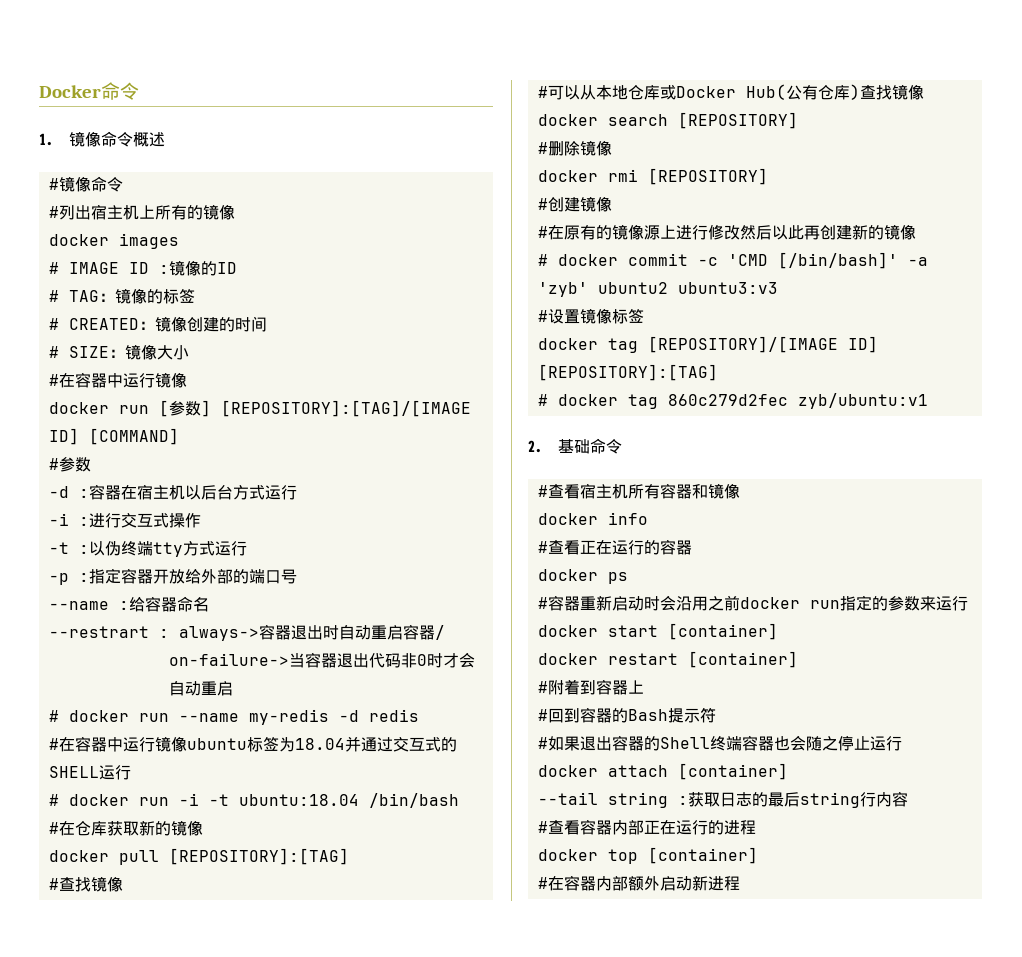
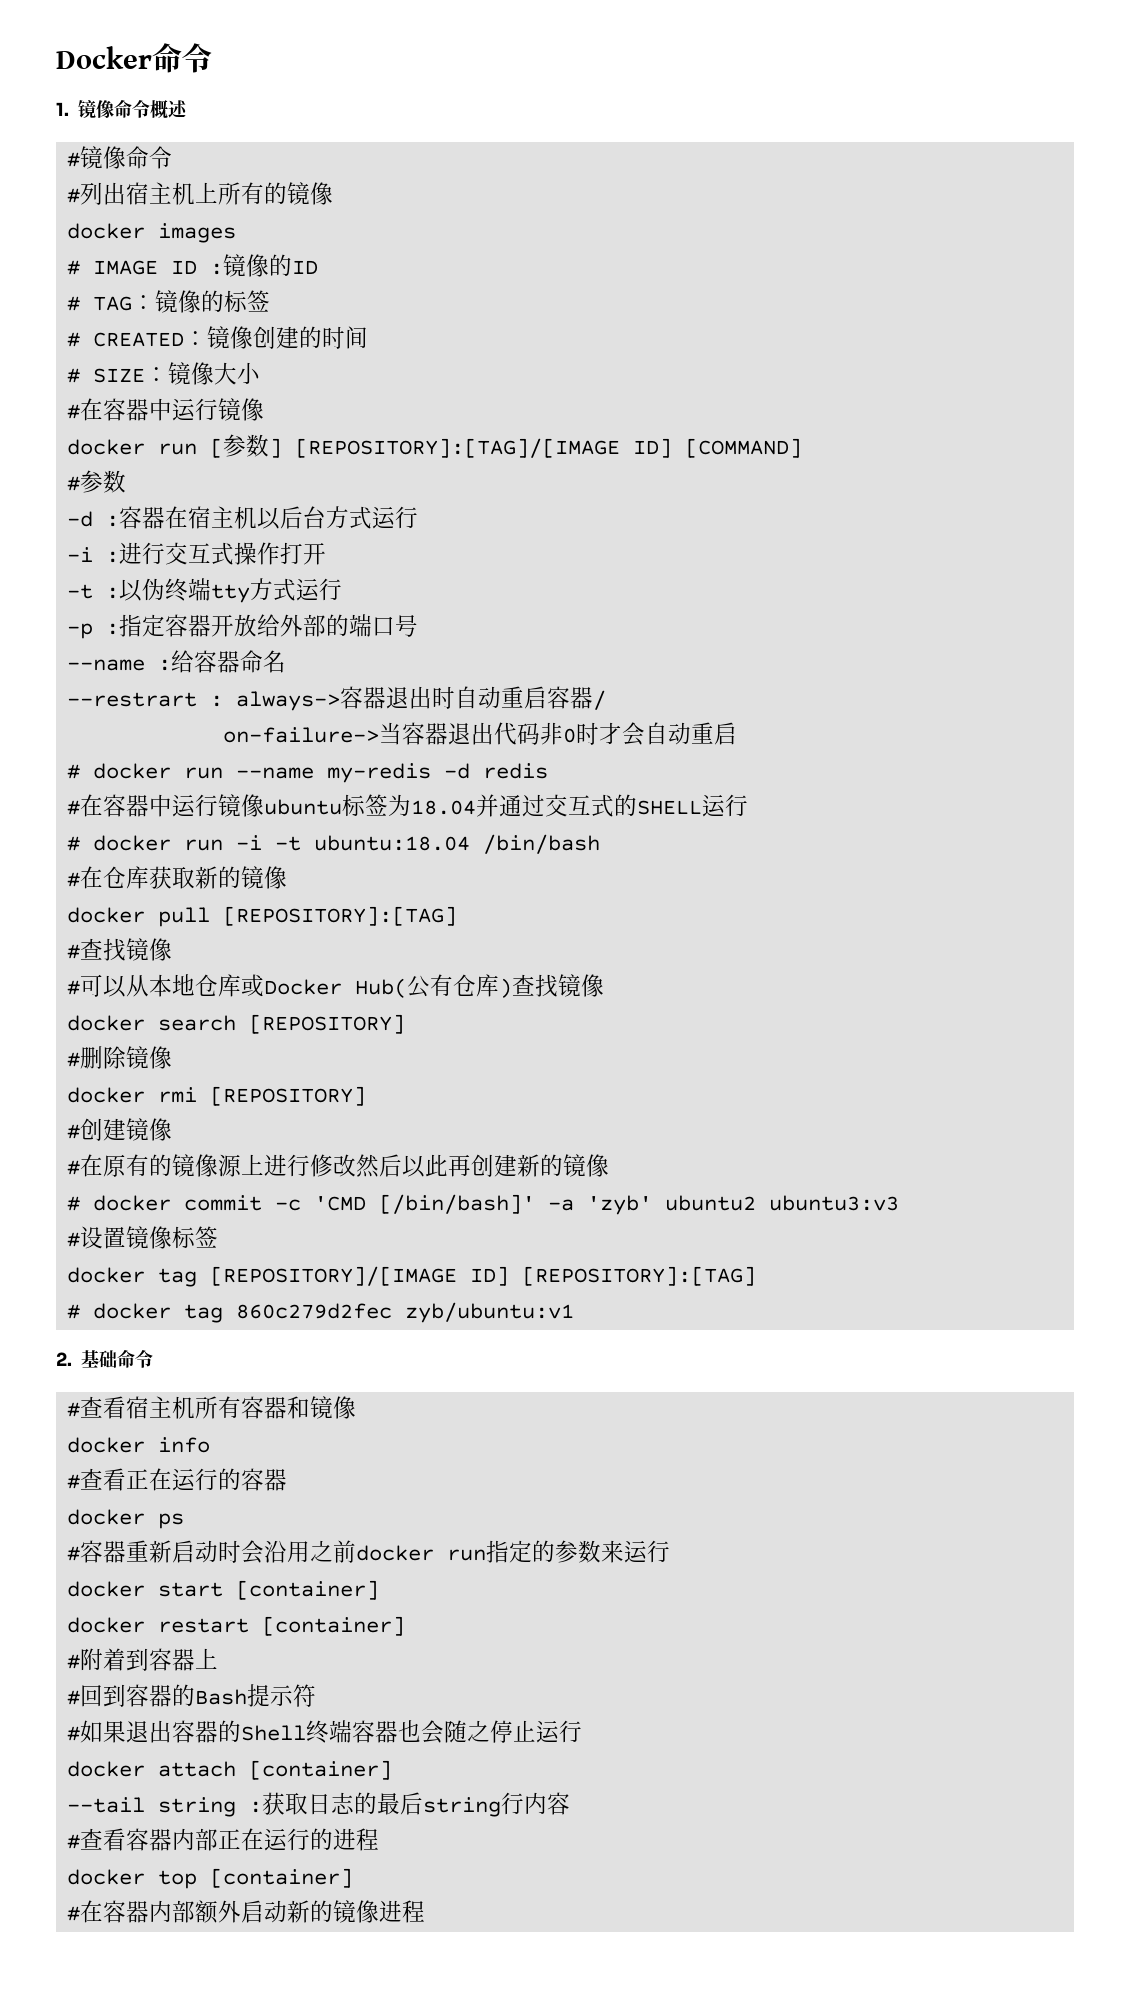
(201, 520) none -> [279,542,326,565] 打开
(708, 883) none -> [309,1900,379,1923] 的镜像

